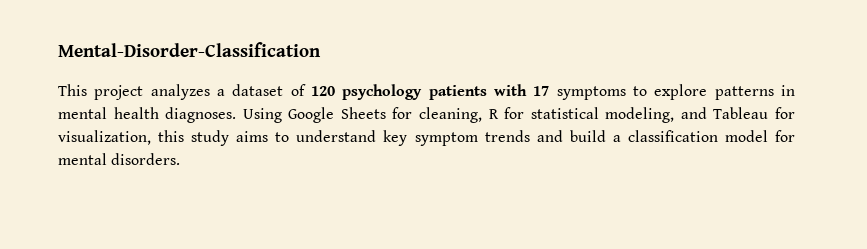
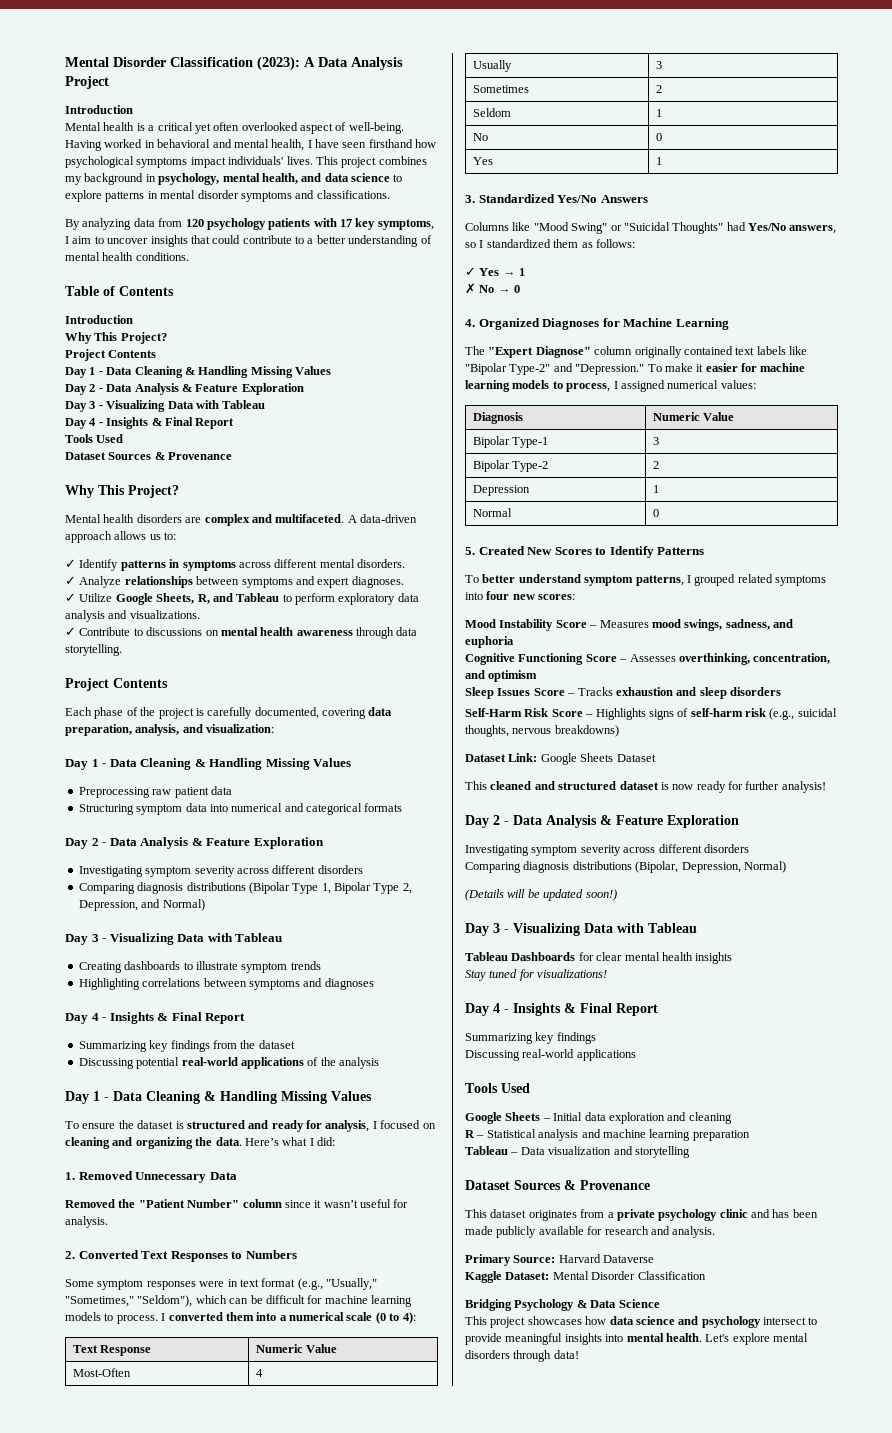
[58,42,321,57] [58,84,306,100] Mental-Disorder-Classification // This project analyzes a dataset of -> [65,56,403,71] [65,76,109,89] [65,105,133,114] [65,122,404,134] [65,139,437,151] [65,156,427,168] [65,173,403,185] [65,190,390,202] [65,218,183,230] Mental Disorder Classification (2023): A Data Analysis Project // Introduction // Mental health is a critical yet often overlooked aspect of well-being. Having worked in behavioral and mental health, I have seen firsthand how psychological symptoms impact individuals' lives. This project combines my background in psychology, mental health, and data science to explore patterns in mental disorder symptoms and classifications. // By analyzing data from
[556,84,796,100] [58,107,795,123] [58,130,795,146] [58,153,181,165] symptoms to explore patterns in mental health diagnoses. Using Google Sheets for cleaning, R for statistical modeling, and Tableau for visualization, this study aims to understand key symptom trends and build a classification model for mental disorders. -> [355,218,434,230] [65,235,432,247] [65,252,189,261] [65,286,174,296] [65,315,133,324] [65,332,167,344] [65,349,157,361] [65,366,331,378] [65,383,304,395] [65,400,266,412] [65,417,235,429] [65,434,124,443] [65,452,233,460] [65,485,179,498] [65,514,417,526] [65,531,177,543] [65,559,405,571] [65,576,404,588] [65,593,419,605] [65,610,200,622] [65,627,418,639] [65,644,122,656] [65,678,168,691] [65,707,393,719] [65,724,275,736] [65,758,352,770] [78,786,232,798] [78,803,403,815] [65,837,324,849] [78,865,363,877] [78,882,412,894] [78,899,205,911] [65,933,283,945] [78,961,321,973] [78,978,374,990] [65,1012,246,1024] [78,1040,295,1052] [78,1057,379,1069] [65,1091,372,1104] [65,1120,436,1132] [65,1137,335,1149] [65,1171,237,1183] [65,1199,409,1208] [65,1216,108,1228] [65,1250,297,1262] [65,1278,377,1290] [65,1295,412,1307] [65,1312,416,1324] [72,1345,152,1356] [255,1344,338,1353] [72,1368,131,1377] [255,1369,263,1377] [472,60,512,72] [655,61,662,69] [472,85,529,93] [655,85,662,93] [472,108,511,117] [655,109,662,117] [472,133,488,141] [655,133,662,141] [472,157,493,165] [655,157,662,165] [465,194,648,203] [465,222,837,234] [465,239,635,248] [465,267,526,276] [465,283,521,294] [465,318,729,330] [465,346,807,358] [465,363,806,375] [465,380,756,392] [472,412,523,424] [652,412,735,421] [472,436,549,448] [652,437,659,445] [472,460,549,472] [652,461,659,469] [472,485,530,496] [652,485,659,493] [472,508,512,517] [652,509,659,517] [465,546,705,558] [465,574,826,586] [465,591,576,600] [465,619,793,631] [465,636,514,648] [465,653,831,665] [465,670,538,682] [465,687,781,699] [465,708,837,720] [465,725,619,737] [465,753,656,765] [465,781,826,793] [465,815,739,828] [465,844,749,856] [465,861,786,873] [465,889,617,901] [465,923,697,936] [465,952,733,964] [465,969,608,981] [465,1003,658,1016] [465,1032,596,1044] [465,1049,636,1061] [465,1083,530,1093] [465,1112,732,1124] [465,1129,750,1141] [465,1146,690,1158] [465,1180,650,1190] [465,1209,818,1221] [465,1226,716,1238] [465,1254,655,1266] [465,1271,706,1283] [465,1299,660,1311] [465,1316,818,1328] [465,1333,808,1345] [465,1350,579,1362] key symptoms, I aim to uncover insights that could contribute to a better understanding of mental health conditions. // Table of Contents // Introduction // Why This Project? // Project Contents // Day 1 - Data Cleaning & Handling Missing Values // Day 2 - Data Analysis & Feature Exploration // Day 3 - Visualizing Data with Tableau // Day 4 - Insights & Final Report // Tools Used // Dataset Sources & Provenance // Why This Project? // Mental health disorders are complex and multifaceted. A data-driven approach allows us to: // ✓ Identify patterns in symptoms across different mental disorders. // ✓ Analyze relationships between symptoms and expert diagnoses. // ✓ Utilize Google Sheets, R, and Tableau to perform exploratory data analysis and visualizations. // ✓ Contribute to discussions on mental health awareness through data storytelling. // Project Contents // Each phase of the project is carefully documented, covering data preparation, analysis, and visualization: // Day 1 - Data Cleaning & Handling Missing Values // Preprocessing raw patient data // Structuring symptom data into numerical and categorical formats // Day 2 - Data Analysis & Feature Exploration // Investigating symptom severity across different disorders // Comparing diagnosis distributions (Bipolar Type 1, Bipolar Type 2, Depression, and Normal) // Day 3 - Visualizing Data with Tableau // Creating dashboards to illustrate symptom trends // Highlighting correlations between symptoms and diagnoses // Day 4 - Insights & Final Report // Summarizing key findings from the dataset // Discussing potential real-world applications of the analysis // Day 1 - Data Cleaning & Handling Missing Values // To ensure the dataset is structured and ready for analysis, I focused on cleaning and organizing the data. Here’s what I did: // 1. Removed Unnecessary Data // Removed the "Patient Number" column since it wasn’t useful for analysis. // 2. Converted Text Responses to Numbers // Some symptom responses were in text format (e.g., "Usually," "Sometimes," "Seldom"), which can be difficult for machine learning models to process. I converted them into a numerical scale (0 to 4): // Text Response | Numeric Value // Most-Often | 4 // Usually | 3 // Sometimes | 2 // Seldom | 1 // No | 0 // Yes | 1 // 3. Standardized Yes/No Answers // Columns like "Mood Swing" or "Suicidal Thoughts" had Yes/No answers, so I standardized them as follows: // ✓ Yes → 1 // ✗ No → 0 // 4. Organized Diagnoses for Machine Learning // The "Expert Diagnose" column originally contained text labels like "Bipolar Type-2" and "Depression." To make it easier for machine learning models to process, I assigned numerical values: // Diagnosis | Numeric Value // Bipolar Type-1 | 3 // Bipolar Type-2 | 2 // Depression | 1 // Normal | 0 // 5. Created New Scores to Identify Patterns // To better understand symptom patterns, I grouped related symptoms into four new scores: // Mood Instability Score – Measures mood swings, sadness, and euphoria // Cognitive Functioning Score – Assesses overthinking, concentration, and optimism // Sleep Issues Score – Tracks exhaustion and sleep disorders // Self-Harm Risk Score – Highlights signs of self-harm risk (e.g., suicidal thoughts, nervous breakdowns) // Dataset Link: Google Sheets Dataset // This cleaned and structured dataset is now ready for further analysis! // Day 2 - Data Analysis & Feature Exploration // Investigating symptom severity across different disorders // Comparing diagnosis distributions (Bipolar, Depression, Normal) // (Details will be updated soon!) // Day 3 - Visualizing Data with Tableau // Tableau Dashboards for clear mental health insights // Stay tuned for visualizations! // Day 4 - Insights & Final Report // Summarizing key findings // Discussing real-world applications // Tools Used // Google Sheets – Initial data exploration and cleaning // R – Statistical analysis and machine learning preparation // Tableau – Data visualization and storytelling // Dataset Sources & Provenance // This dataset originates from a private psychology clinic and has been made publicly available for research and analysis. // Primary Source: Harvard Dataverse // Kaggle Dataset: Mental Disorder Classification // Bridging Psychology & Data Science // This project showcases how data science and psychology intersect to provide meaningful insights into mental health. Let's explore mental disorders through data!

